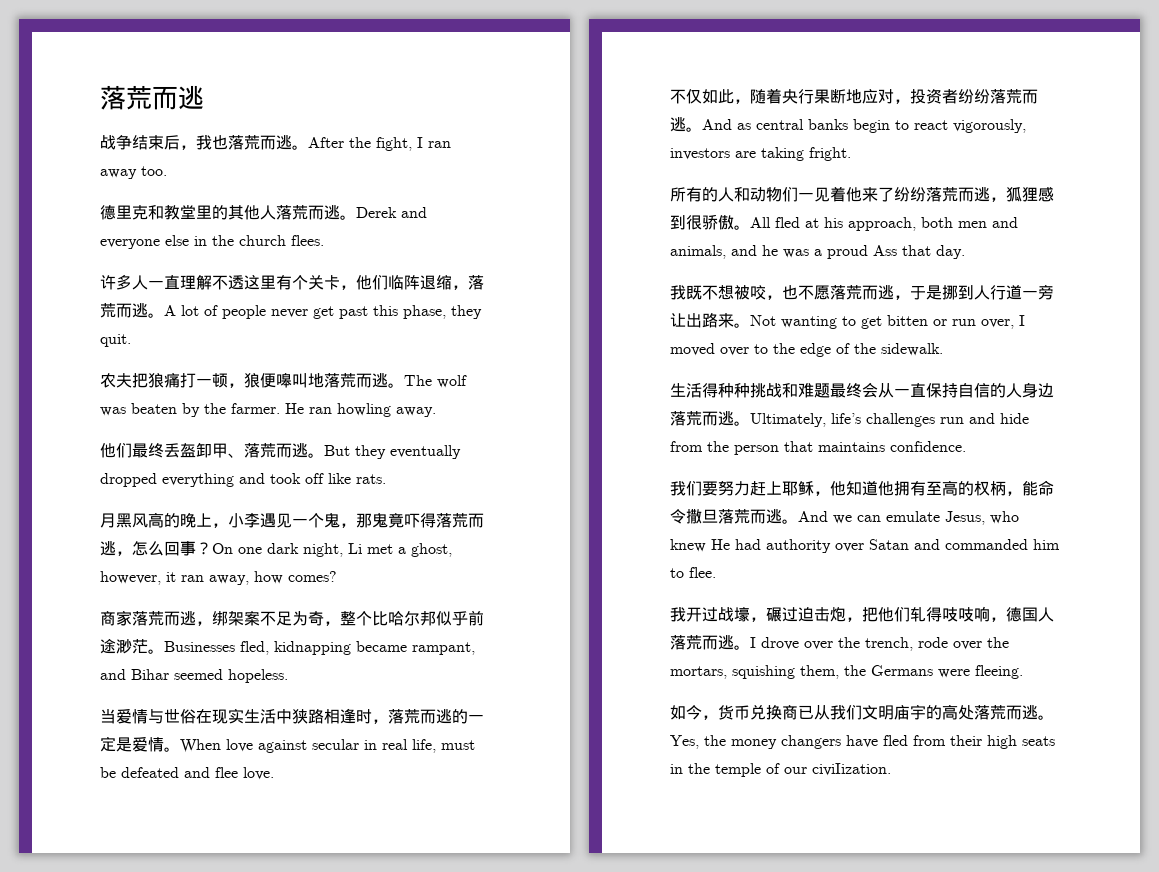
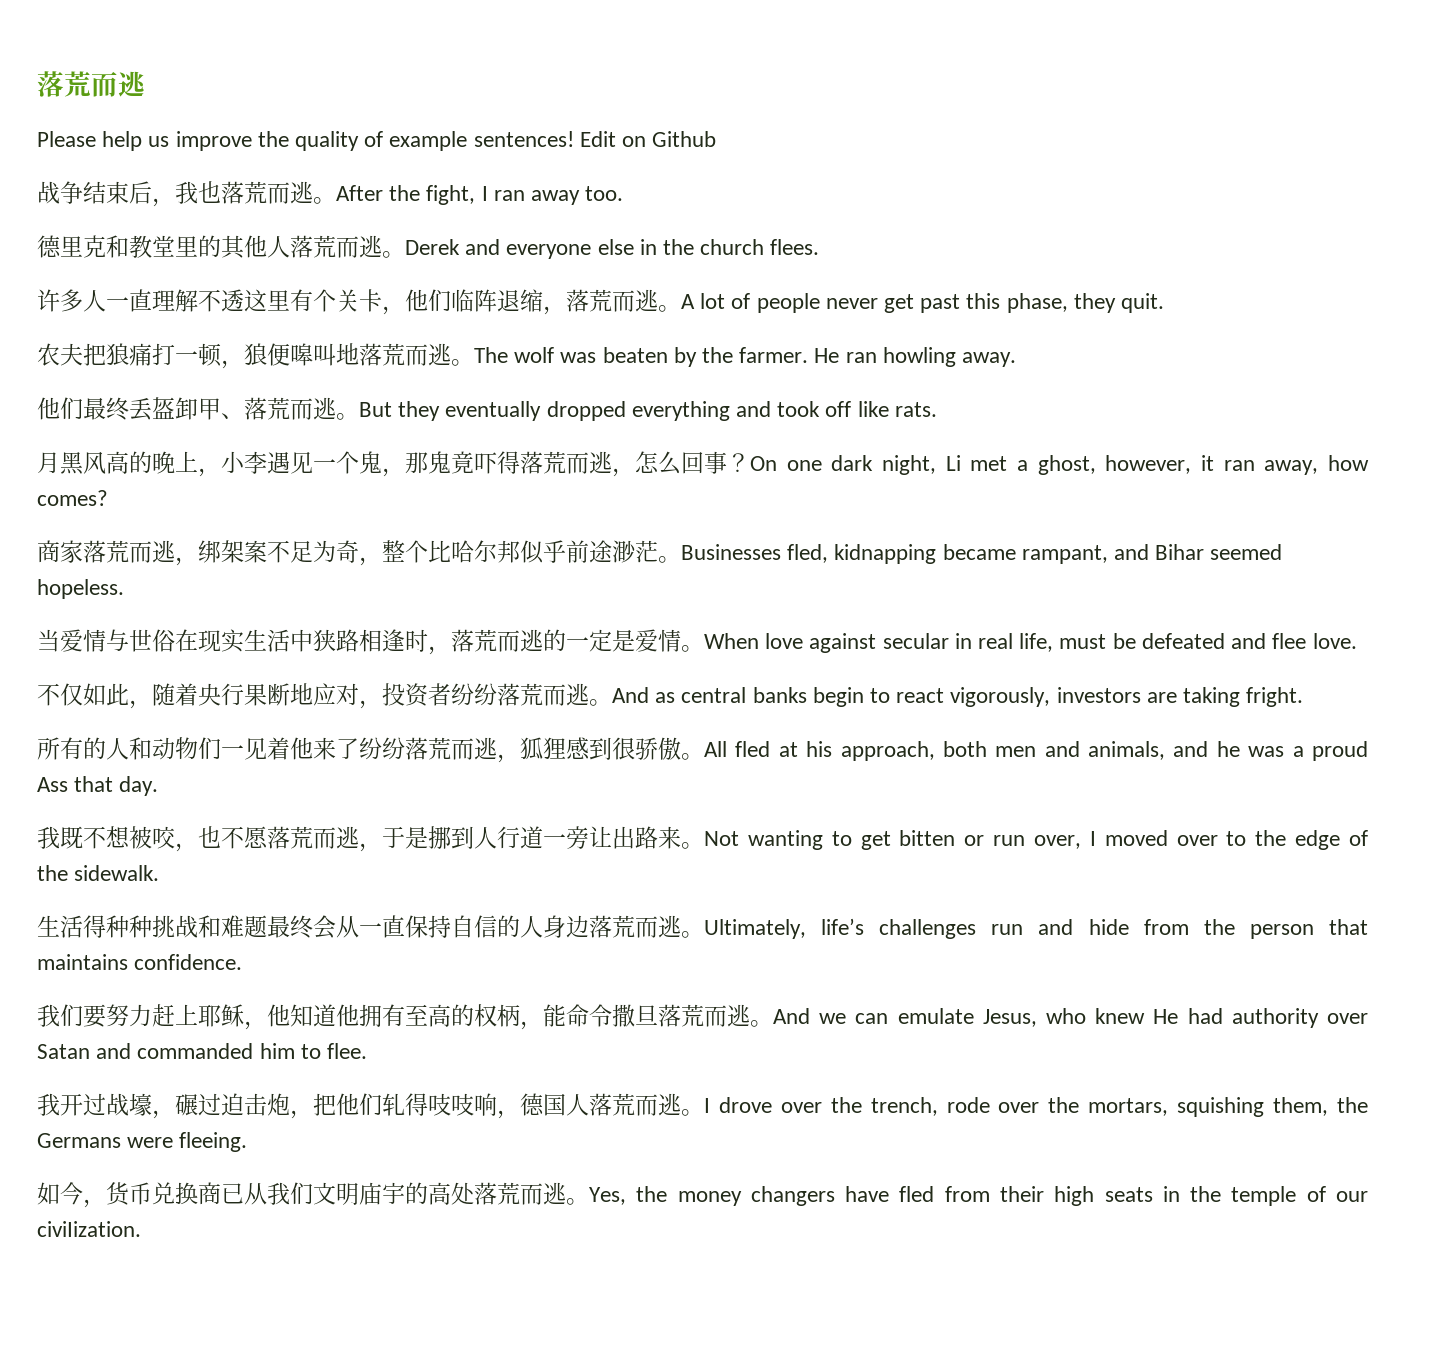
[100,85,204,110] 落荒而逃 -> [37,71,146,97] [37,131,717,151] 落荒而逃 // Please help us improve the quality of example sentences! Edit on Github

